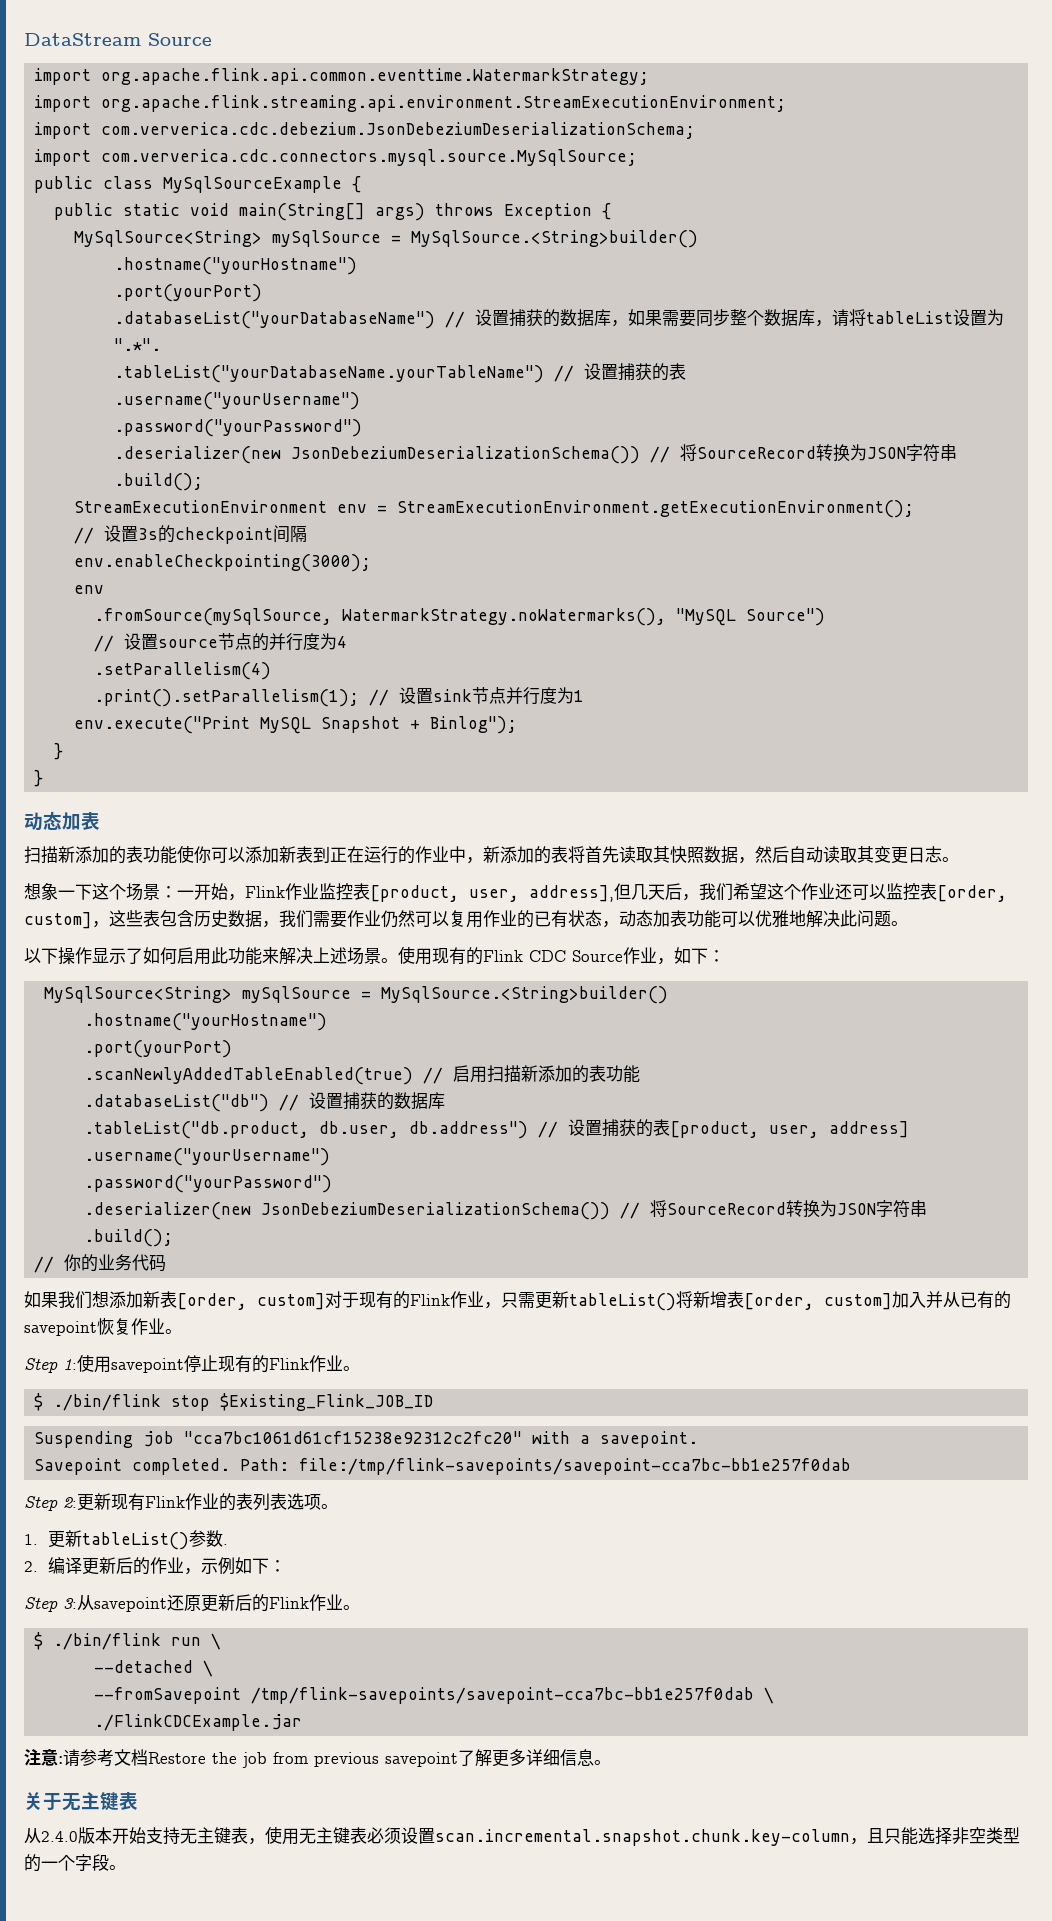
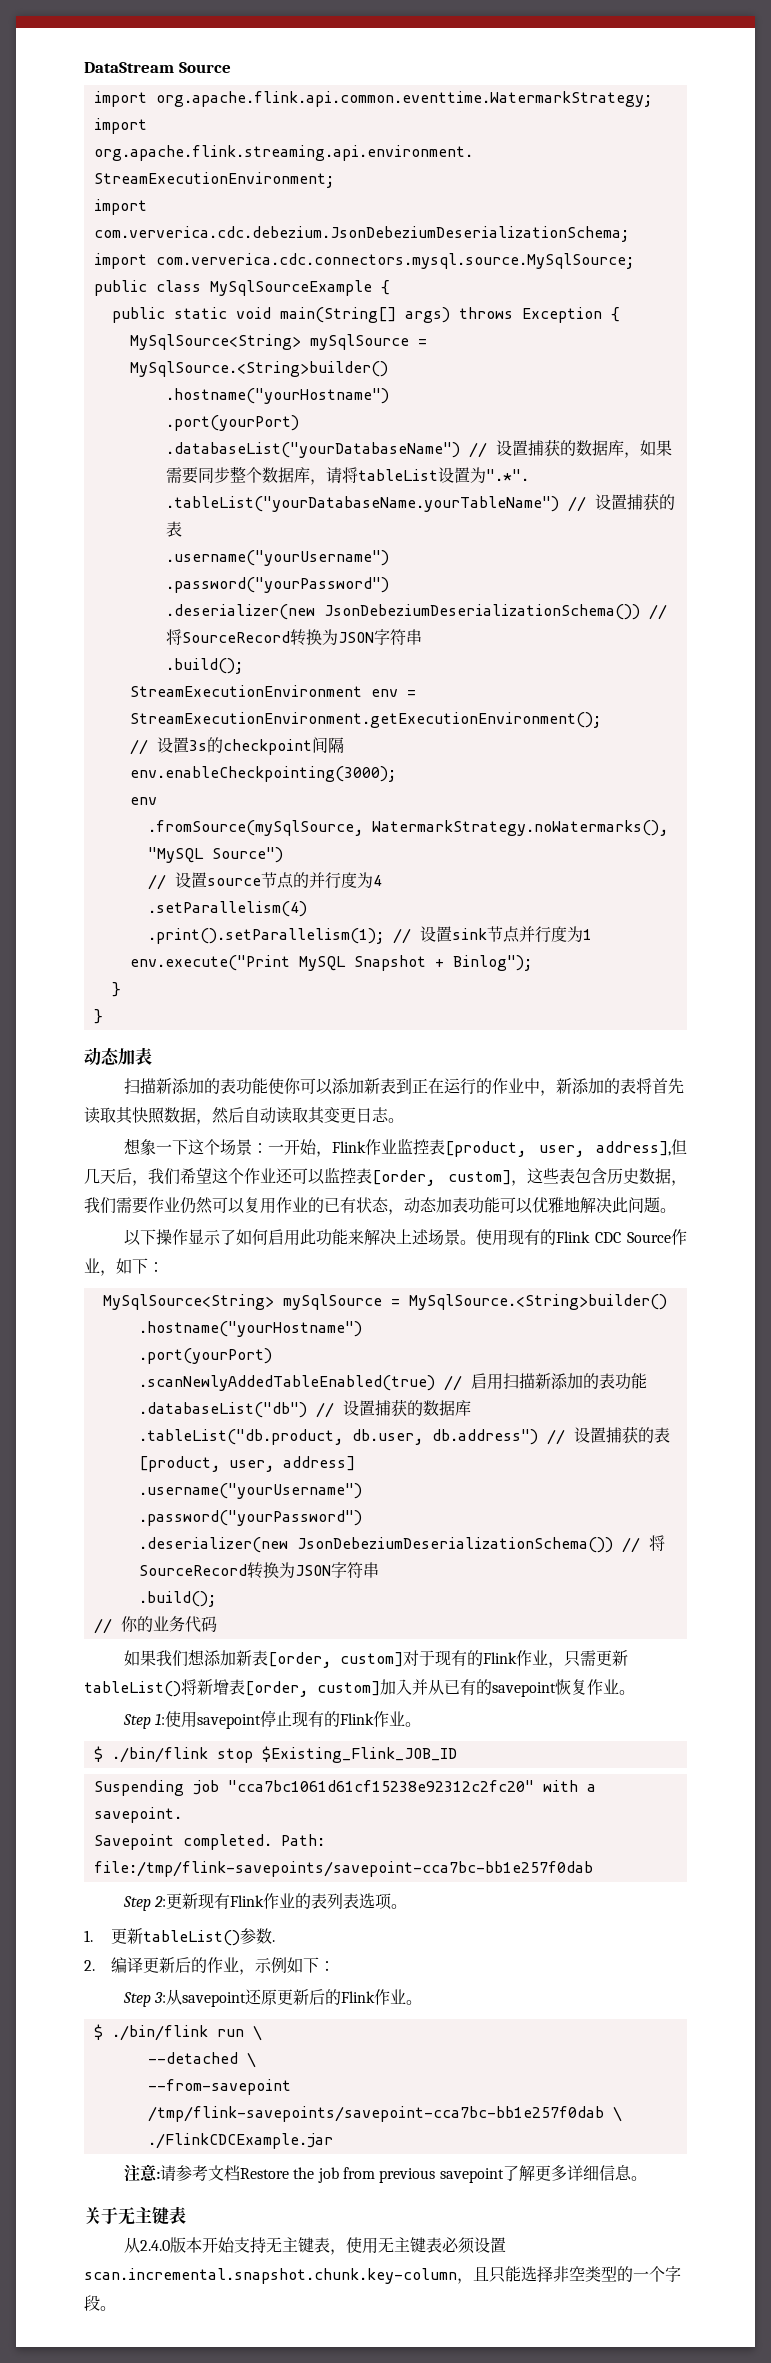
[94,1687,242,1704] --fromSavepoint -> [147,2079,291,2095] --from-savepoint

